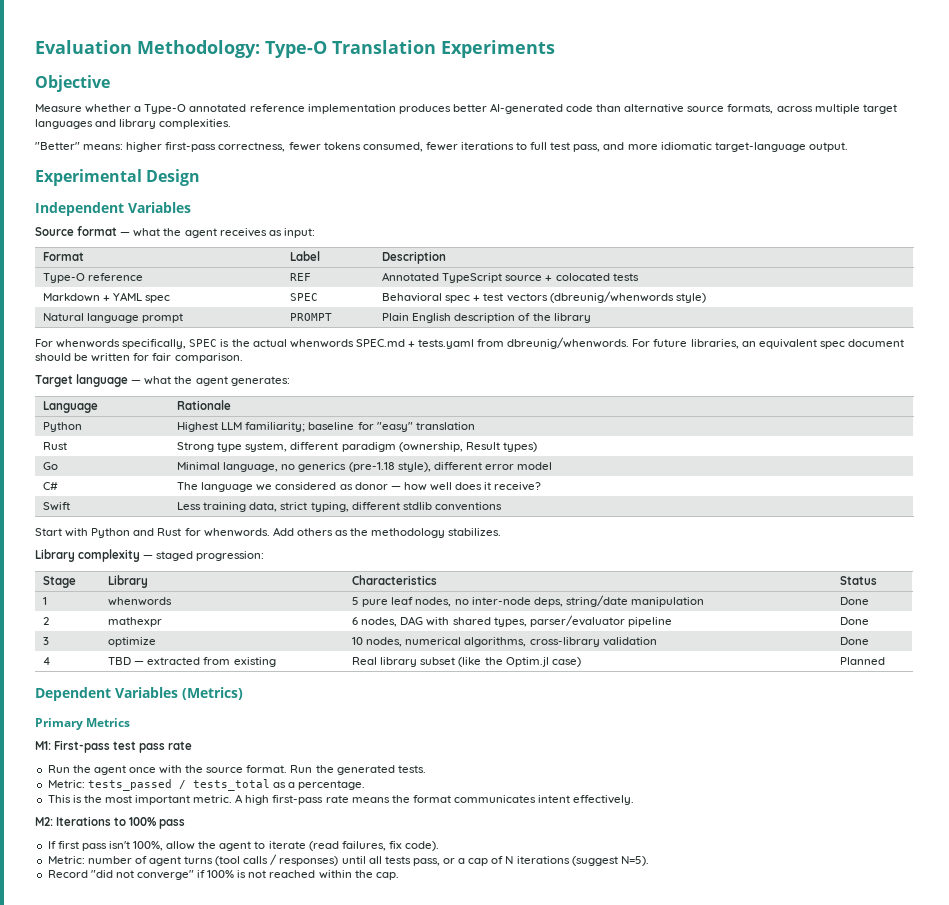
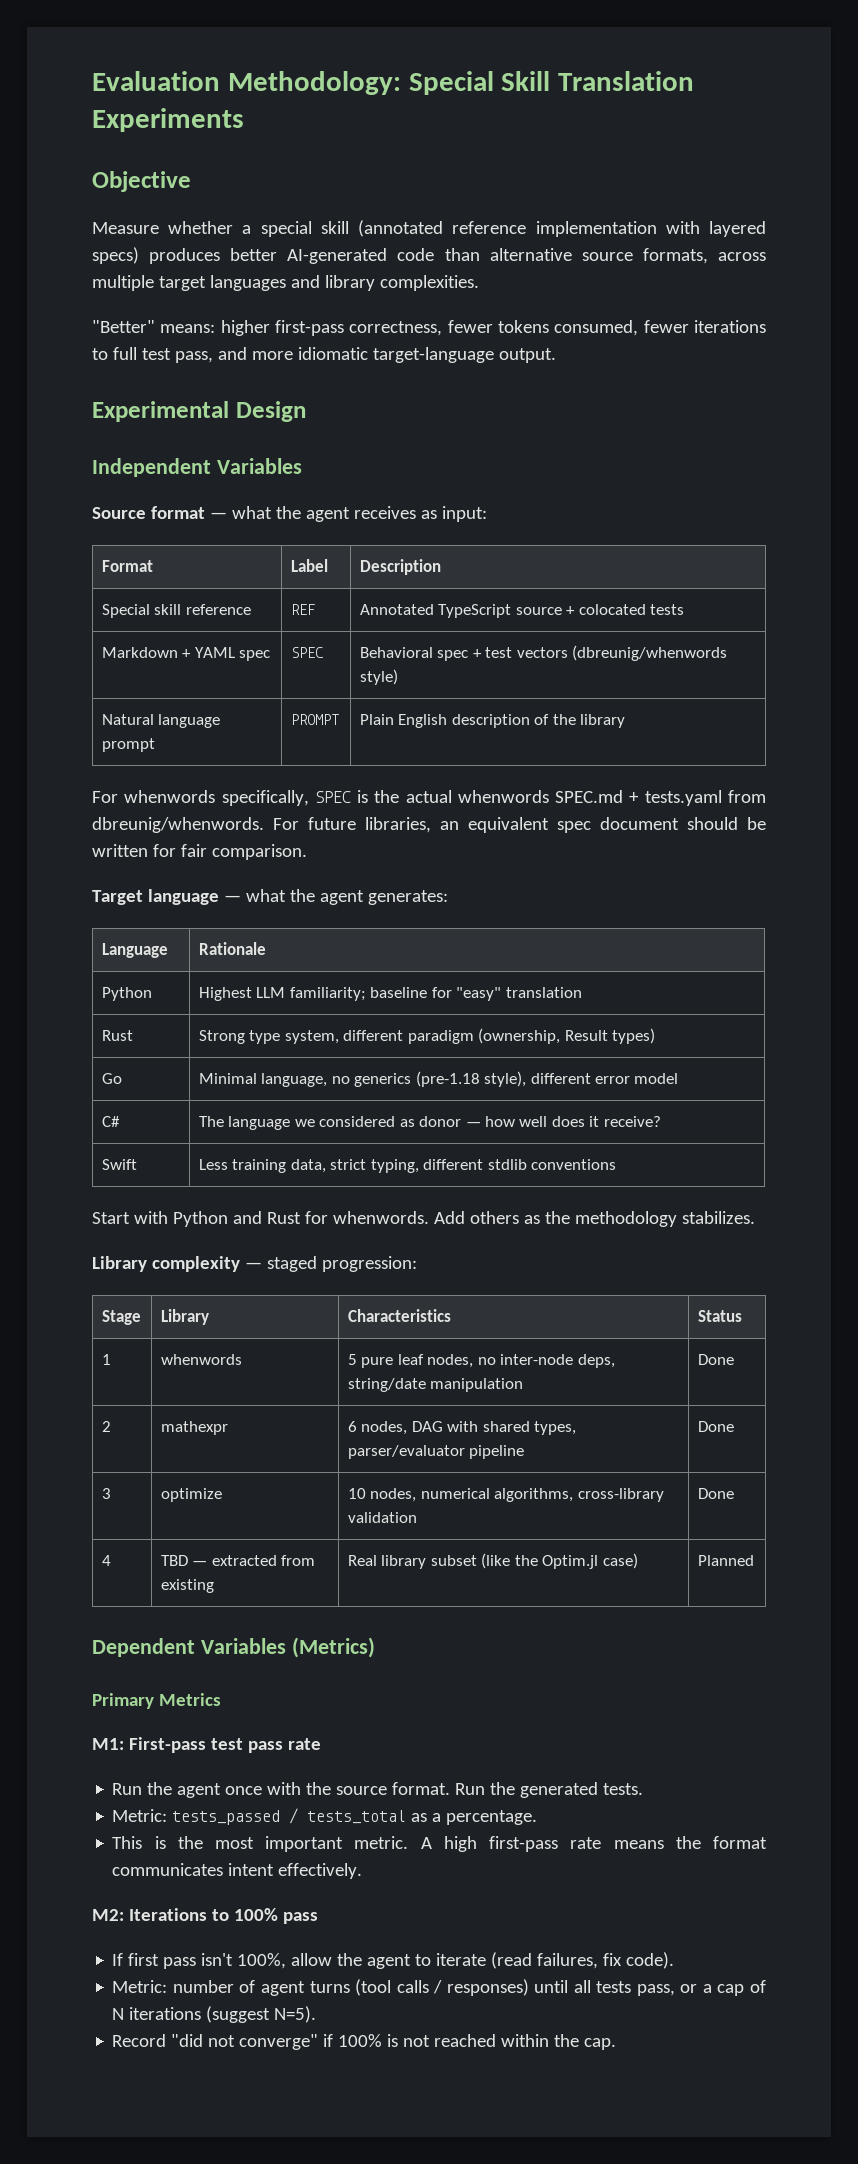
[265,41,327,58] Type-O -> [408,71,551,95] Special Skill
[144,104,396,114] Type-O annotated reference implementation -> [260,220,766,237] [92,247,139,264] special skill (annotated reference implementation with layered specs)
[43,273,86,283] Type-O -> [101,604,182,618] Special skill

